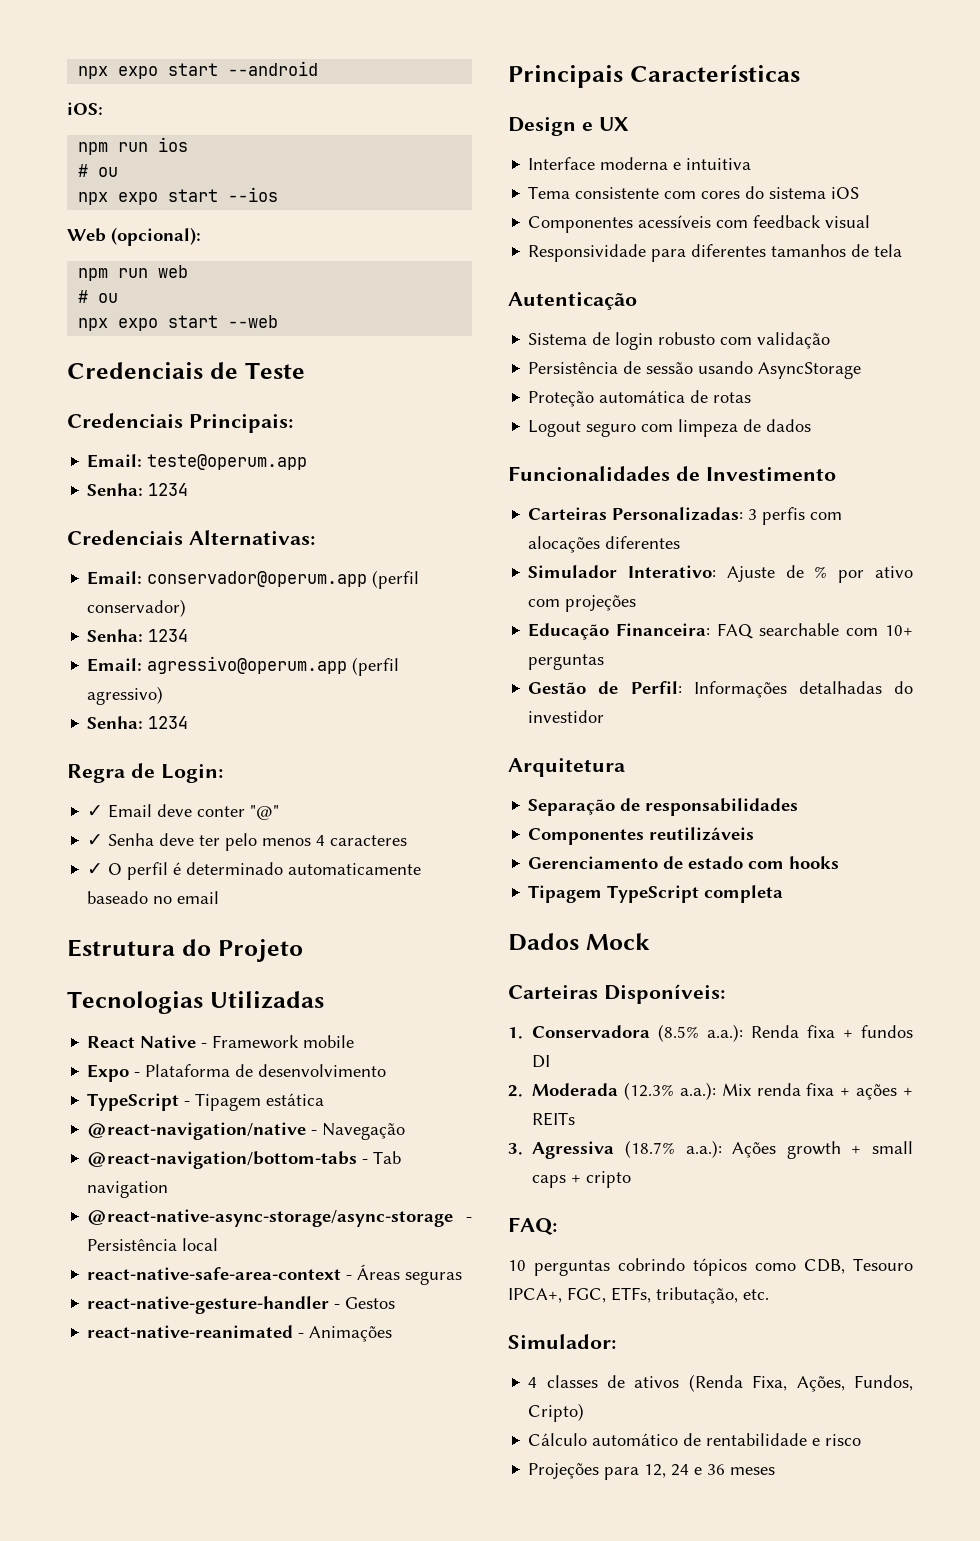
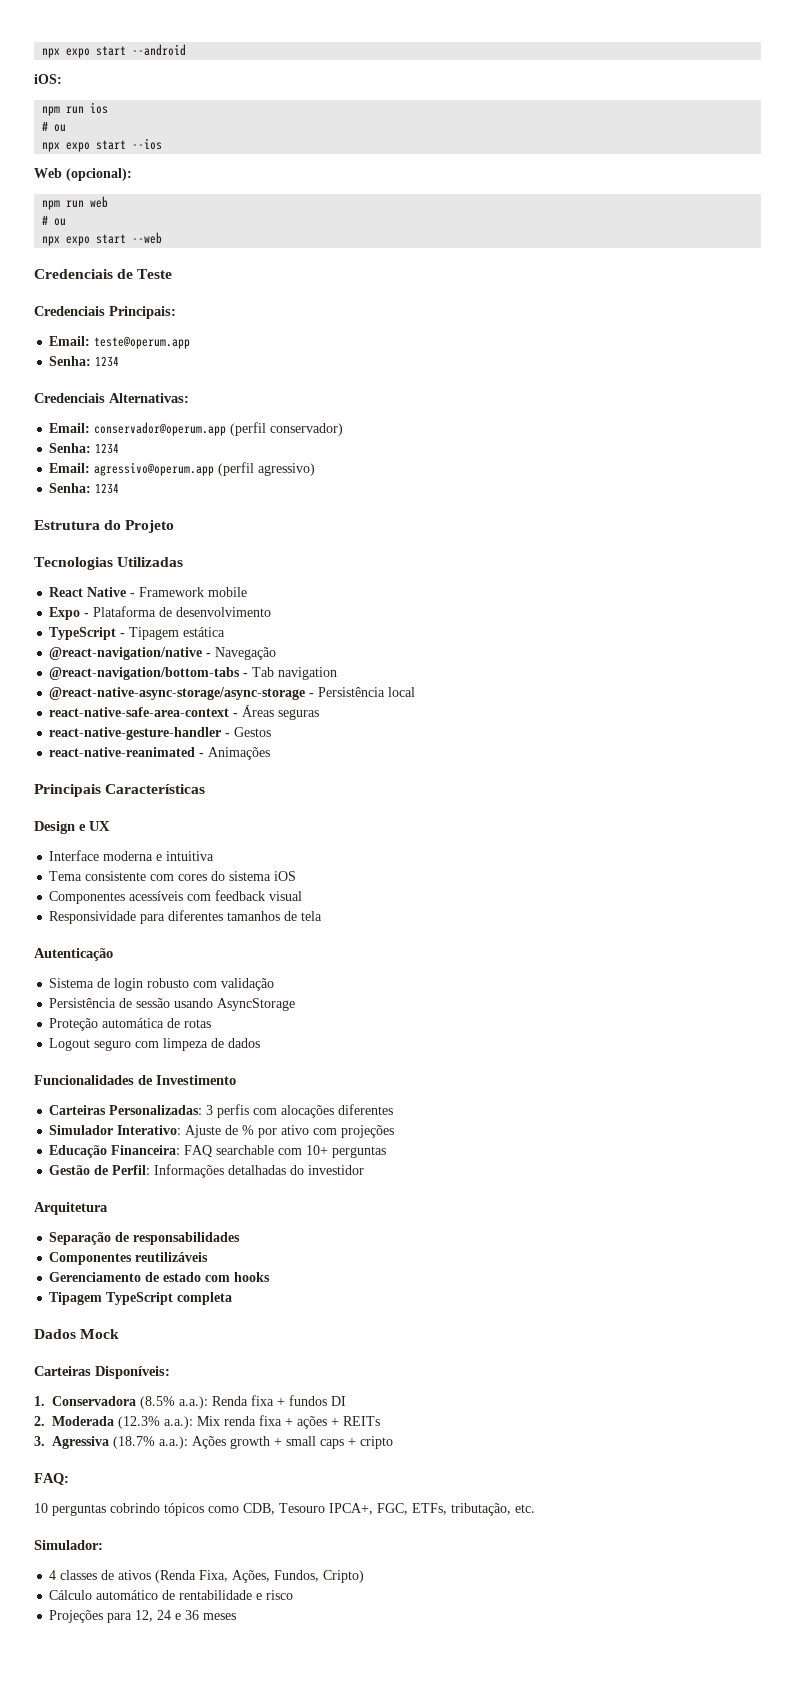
[67,763,223,783] [87,804,280,820] [87,833,408,851] [87,862,422,880] [87,891,220,904] // Regra de Login: // ✓ Email deve conter "@" // ✓ Senha deve ter pelo menos 4 caracteres // ✓ O perfil é determinado automaticamente baseado no email -> (120, 488) none

